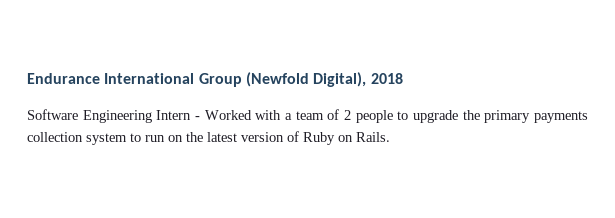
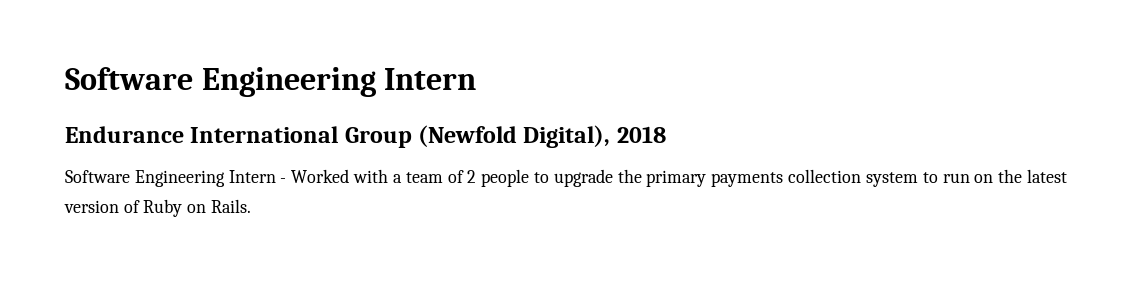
(27, 78) none -> [65,67,477,97] Software Engineering Intern //

